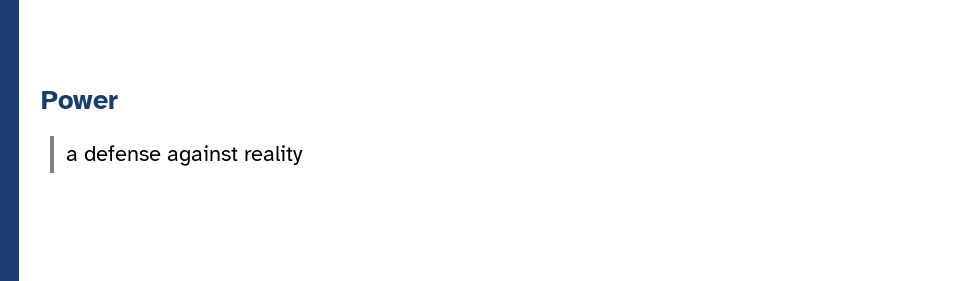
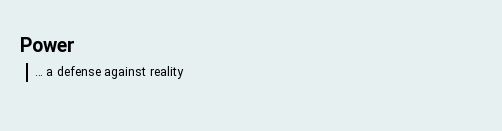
(118, 100) none -> [35,75,44,76] …

